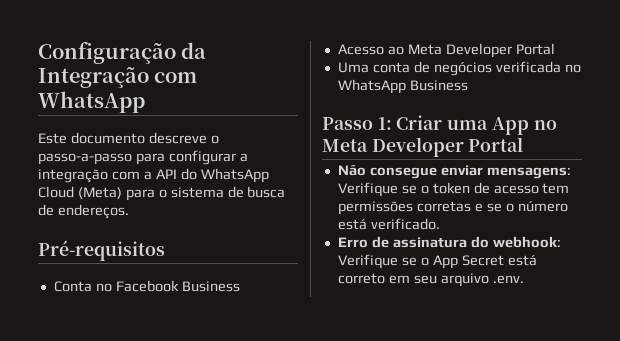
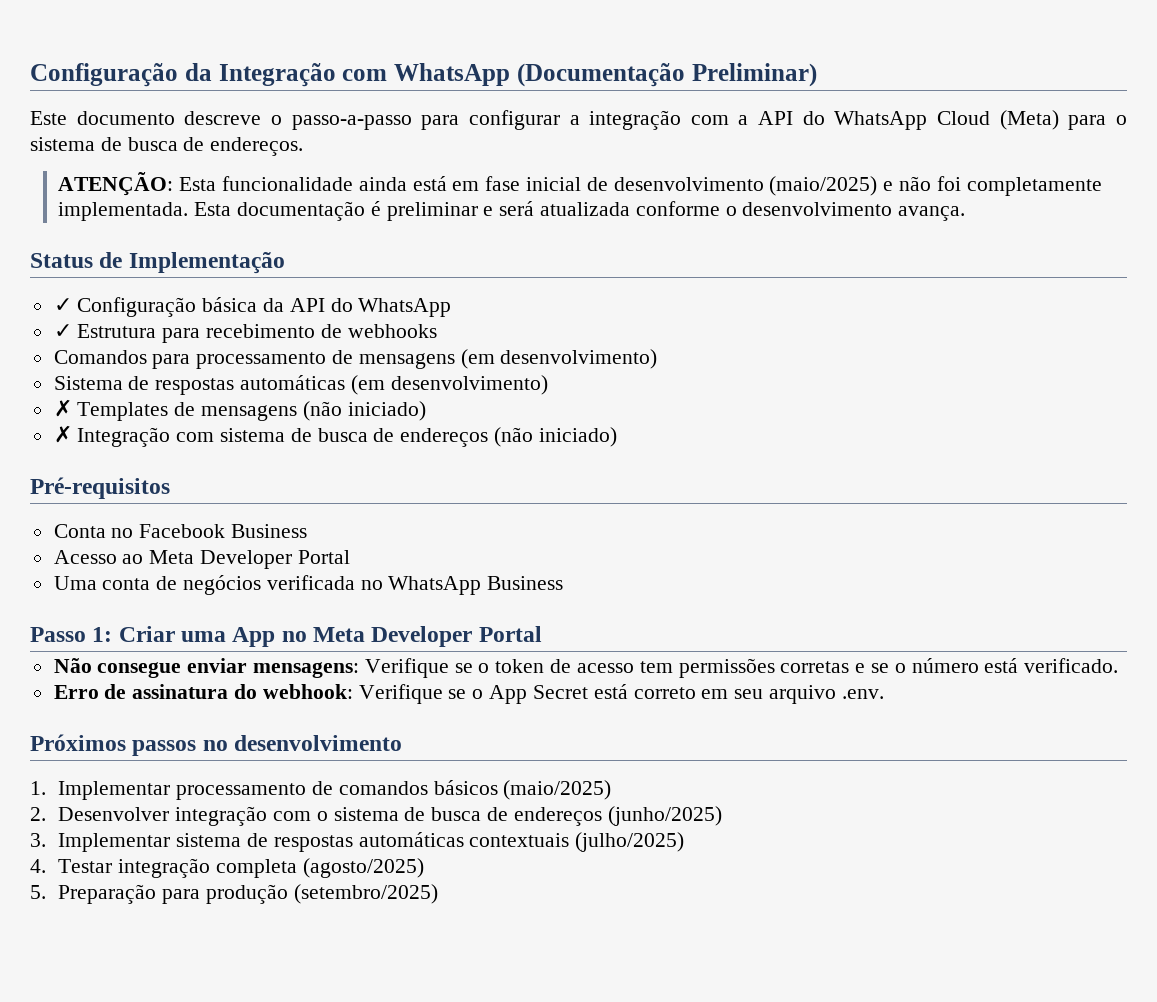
(145, 102) none -> [516,63,817,87] (Documentação Preliminar)
(129, 211) none -> [58,172,1102,196] [58,201,966,221] [30,252,285,274] [53,297,452,317] [53,324,437,343] [53,349,658,369] [53,375,548,395] [53,399,426,421] [53,425,617,447] // ATENÇÃO: Esta funcionalidade ainda está em fase inicial de desenvolvimento (maio/2025) e não foi completamente implementada. Esta documentação é preliminar e será atualizada conforme o desenvolvimento avança. // Status de Implementação // ✓ Configuração básica da API do WhatsApp // ✓ Estrutura para recebimento de webhooks // Comandos para processamento de mensagens (em desenvolvimento) // Sistema de respostas automáticas (em desenvolvimento) // ✗ Templates de mensagens (não iniciado) // ✗ Integração com sistema de busca de endereços (não iniciado)
(524, 279) none -> [30,734,403,756] [30,780,612,800] [30,806,722,826] [30,832,685,852] [30,858,424,878] [30,884,438,904] // Próximos passos no desenvolvimento // 1. Implementar processamento de comandos básicos (maio/2025) // 2. Desenvolver integração com o sistema de busca de endereços (junho/2025) // 3. Implementar sistema de respostas automáticas contextuais (julho/2025) // 4. Testar integração completa (agosto/2025) // 5. Preparação para produção (setembro/2025)

